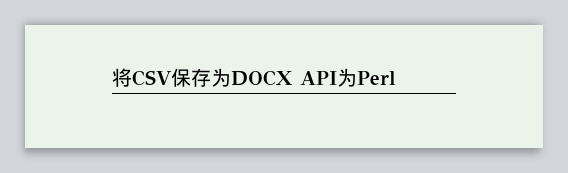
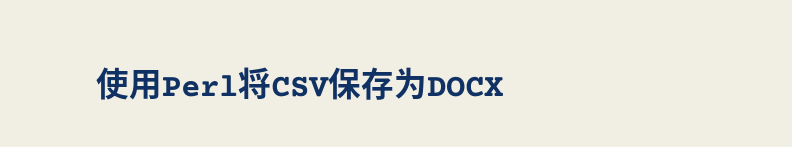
(112, 77) none -> [96,67,238,100] 使用Perl
[300,68,396,87] API为Perl -> (503, 86) none

